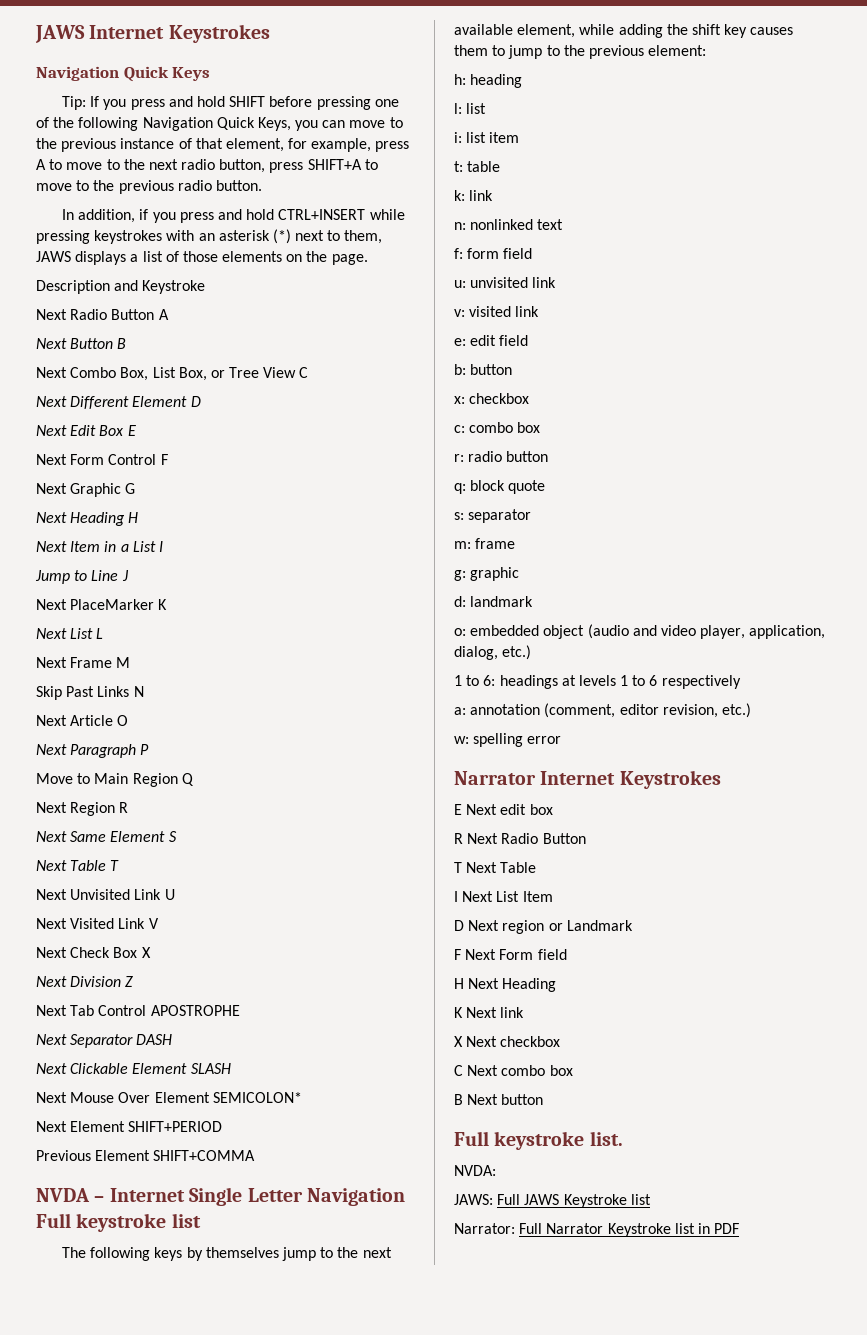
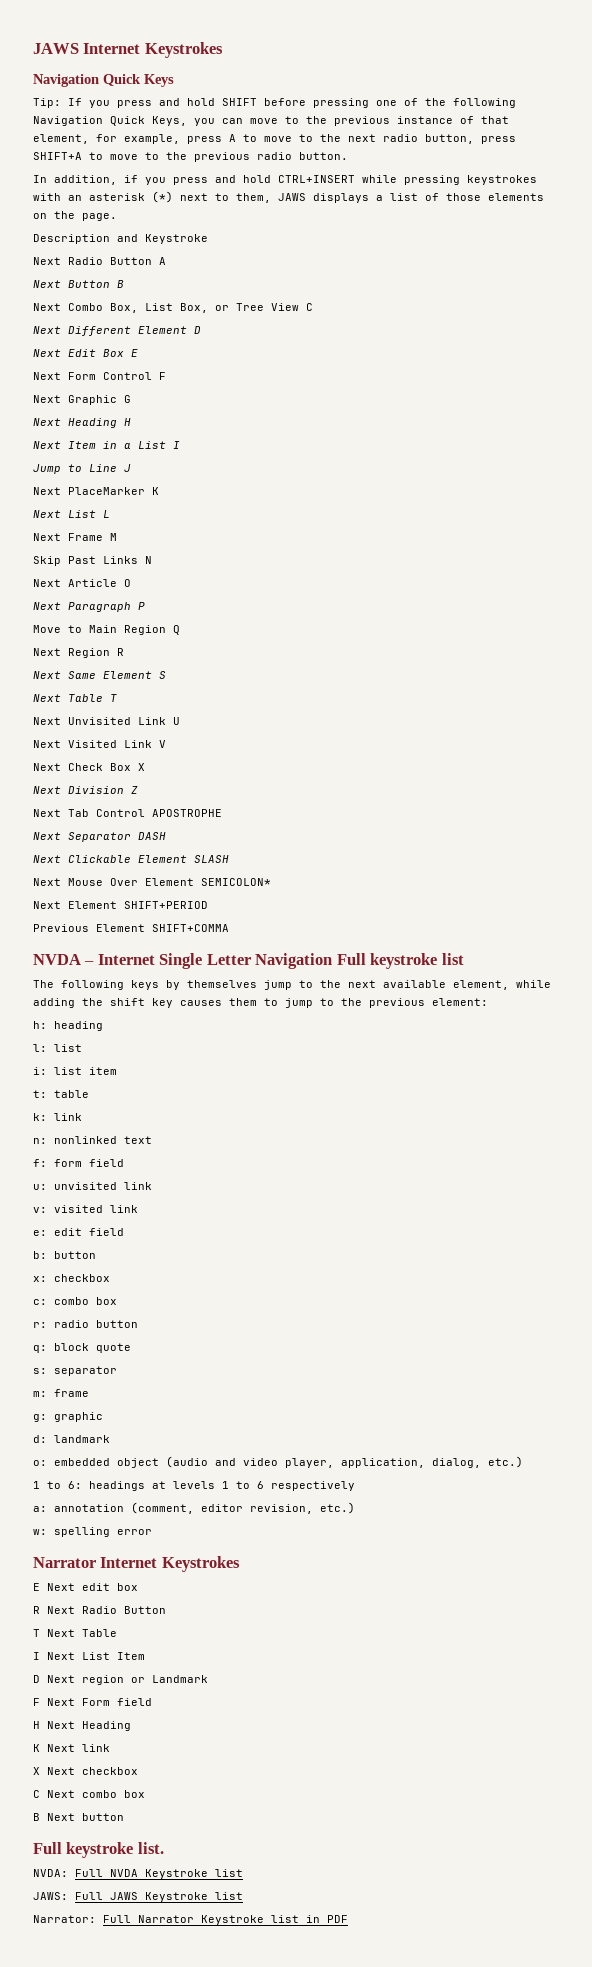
(496, 1170) none -> [75,1869,243,1879] Full NVDA Keystroke list

